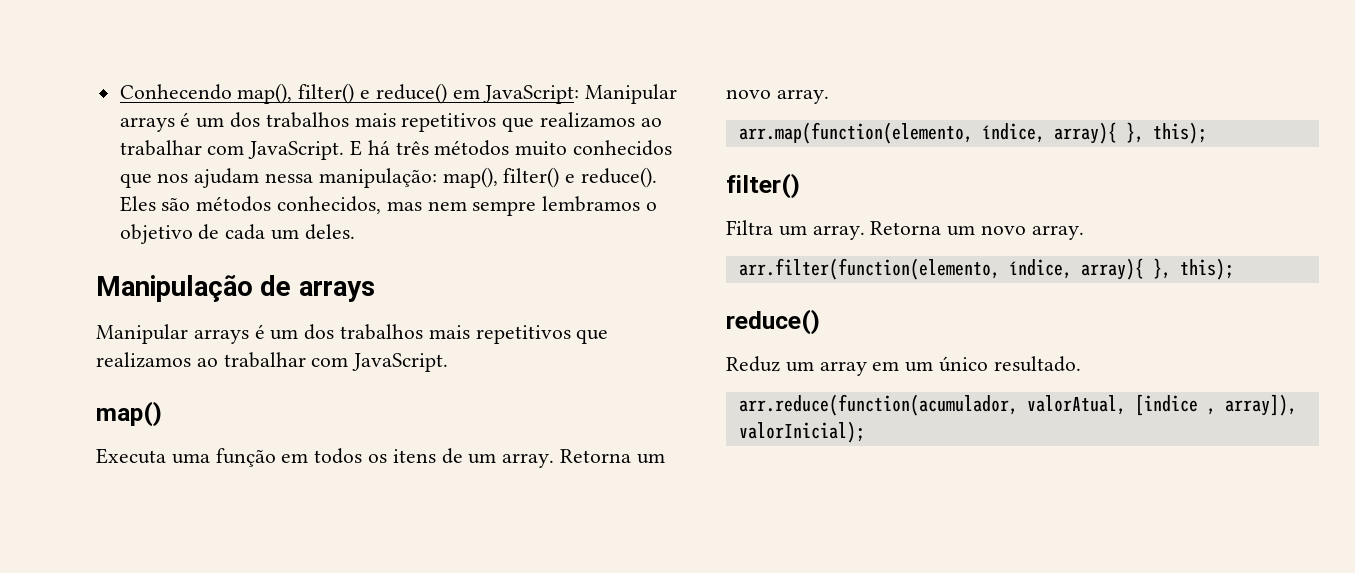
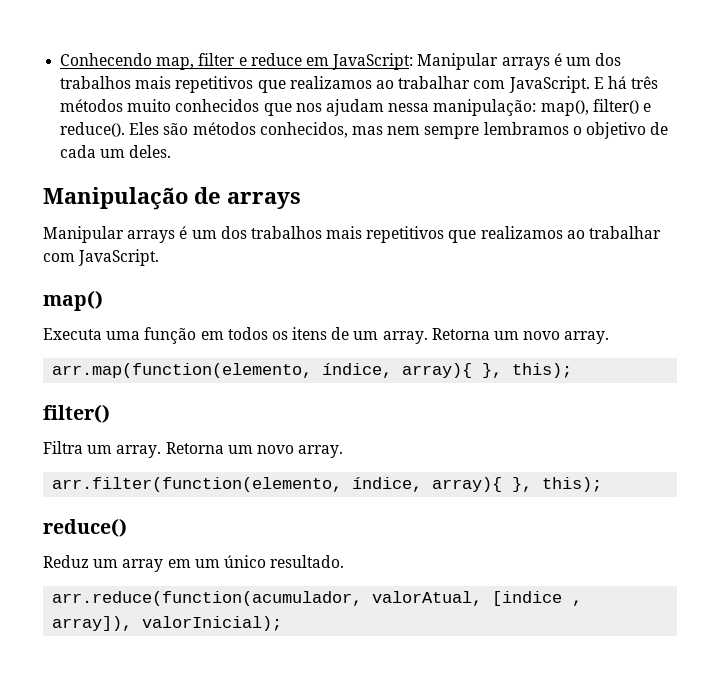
[237,83,447,104] map(), filter() e reduce() -> [156,53,302,70] map, filter e reduce

